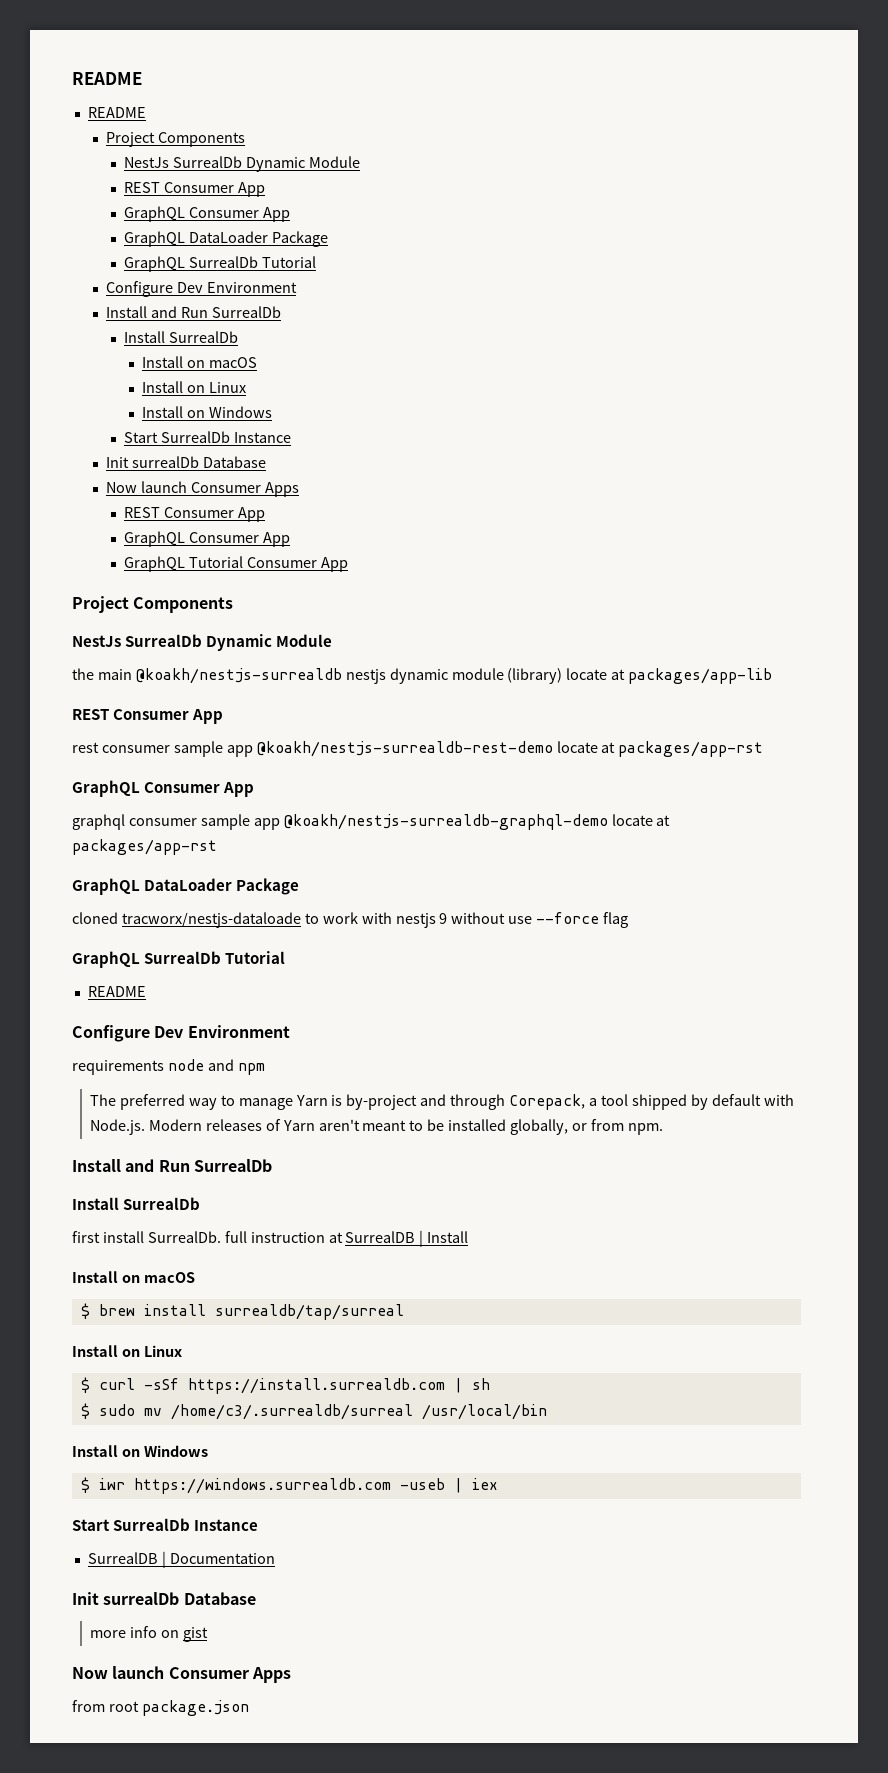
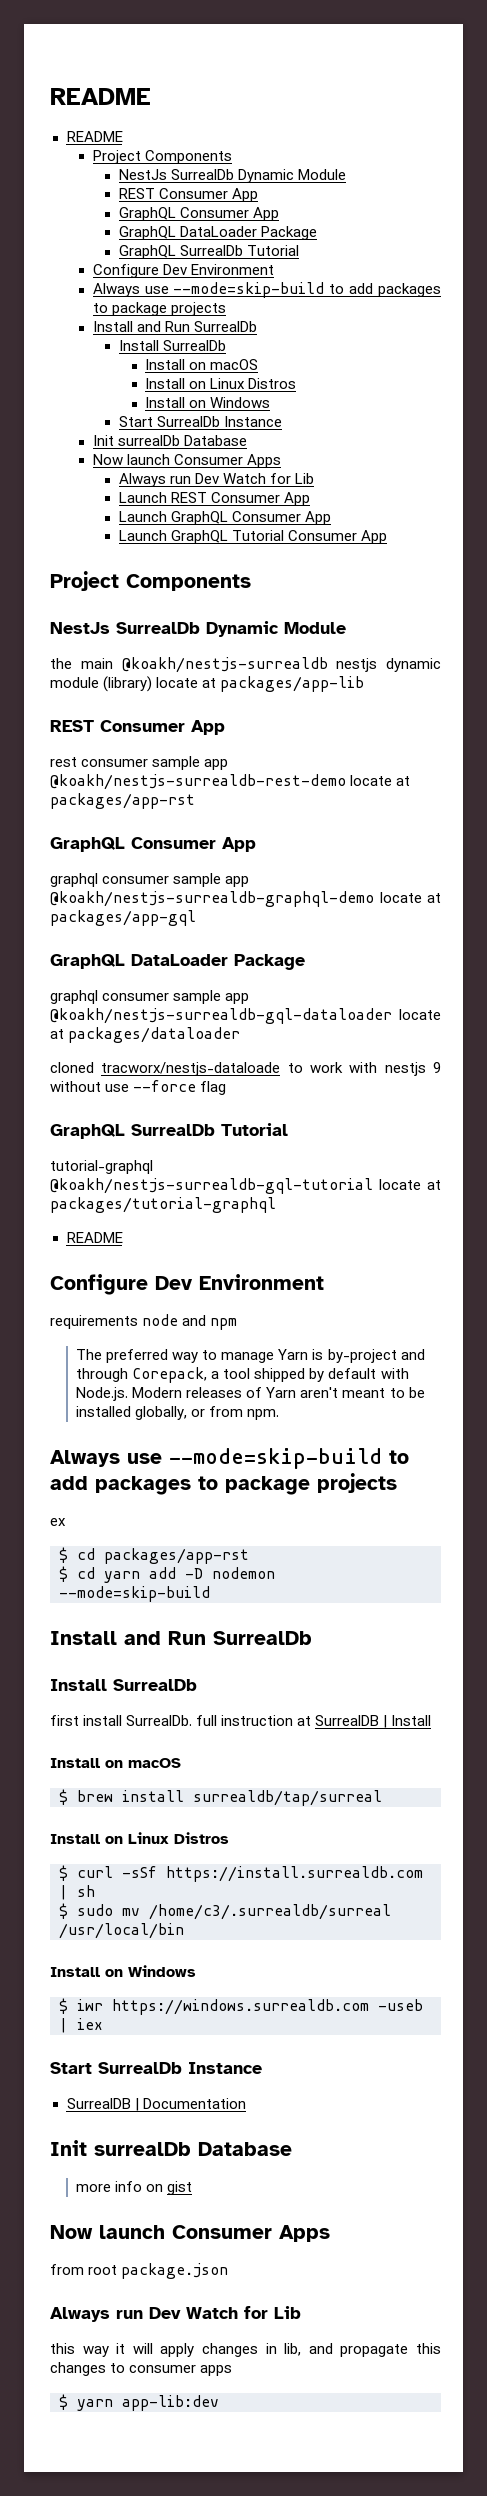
(297, 287) none -> [92,282,441,298] [92,302,226,316] // Always use --mode=skip-build to add packages to package projects
(246, 387) none -> [248,378,297,389] Distros
[123,507,265,522] [123,531,290,547] REST Consumer App // GraphQL Consumer App // -> [118,473,315,487] [118,492,311,506] [118,511,332,525] [118,530,167,541] Always run Dev Watch for Lib // Launch REST Consumer App // Launch GraphQL Consumer App // Launch
[72,839,217,855] [72,878,300,895] packages/app-rst // GraphQL DataLoader Package -> [50,910,196,926] [50,954,305,970] [50,990,250,1004] [50,1008,441,1024] [50,1027,241,1043] packages/app-gql // GraphQL DataLoader Package // graphql consumer sample app @koakh/nestjs-surrealdb-gql-dataloader locate at packages/dataloader
(286, 957) none -> [50,1160,153,1174] [50,1178,441,1194] [50,1197,276,1213] // tutorial-graphql @koakh/nestjs-surrealdb-gql-tutorial locate at packages/tutorial-graphql
(663, 1129) none -> [50,1448,409,1469] [50,1473,397,1495] [50,1518,66,1526] [59,1547,249,1564] [59,1566,275,1583] [59,1586,210,1602] // Always use --mode=skip-build to add packages to package projects // ex // $ cd packages/app-rst // $ cd yarn add -D nodemon --mode=skip-build
(182, 1351) none -> [174,1832,229,1844] Distros
(249, 1708) none -> [50,2306,301,2322] [50,2343,441,2357] [50,2362,233,2376] [59,2394,219,2411] // Always run Dev Watch for Lib // this way it will apply changes in lib, and propagate this changes to consumer apps // $ yarn app-lib:dev

